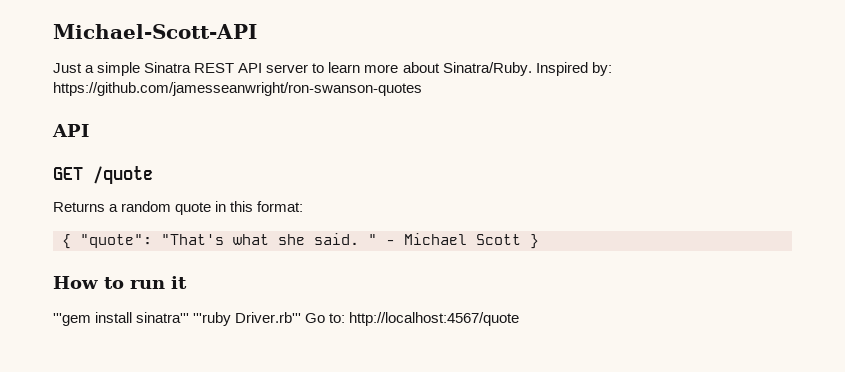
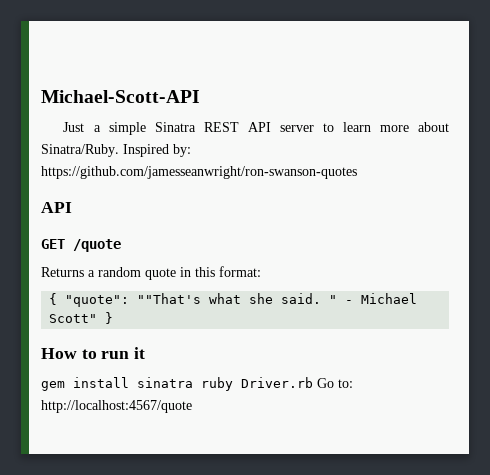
[161,234,224,245] "That's -> [137,293,202,304] ""That's
[476,234,521,245] Scott -> [49,314,98,323] Scott"
[53,312,302,326] '''gem install sinatra''' '''ruby Driver.rb''' -> [41,377,313,391] gem install sinatra ruby Driver.rb

